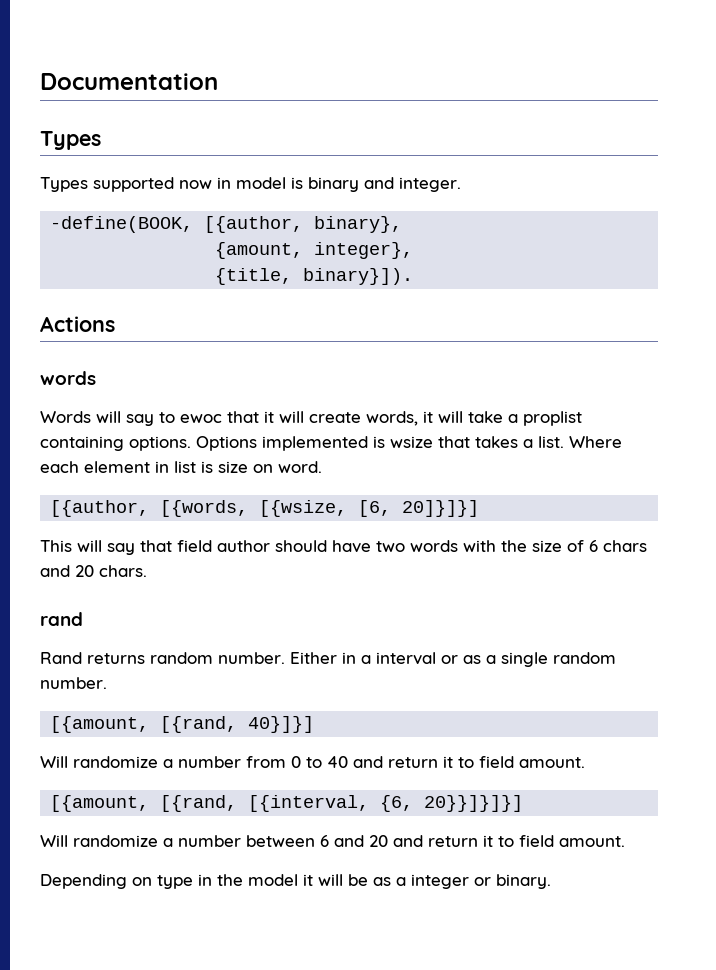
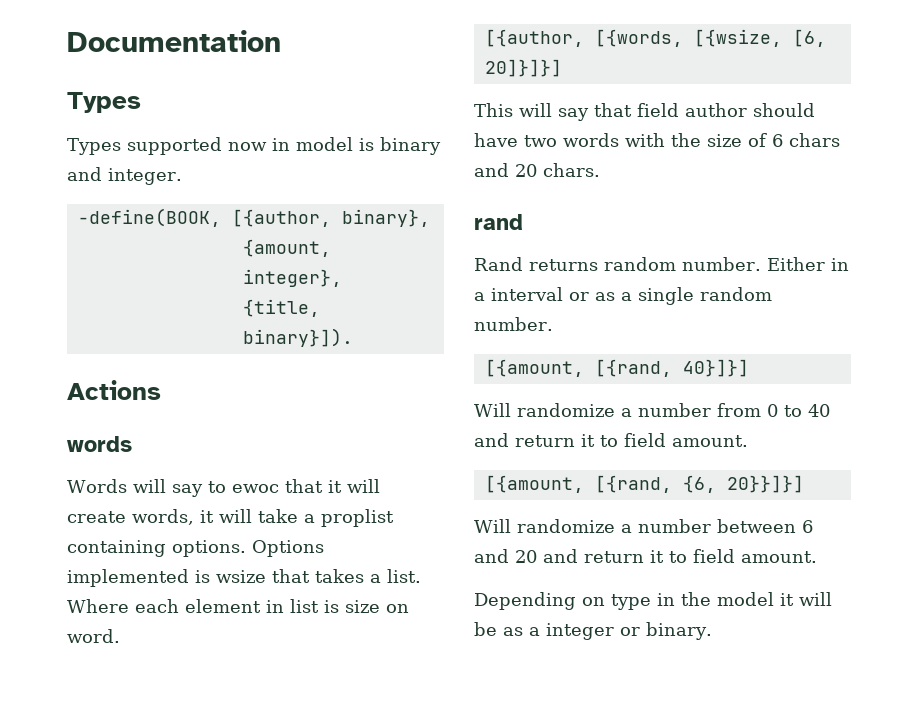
[248,795,524,812] [{interval, {6, 20}}]}]}] -> [682,475,804,493] {6, 20}}]}]

